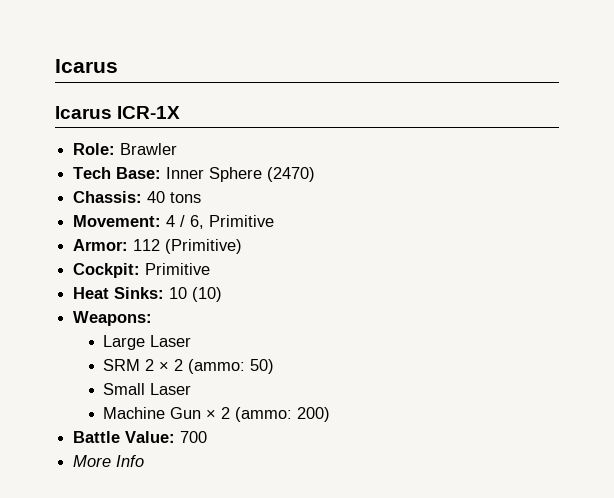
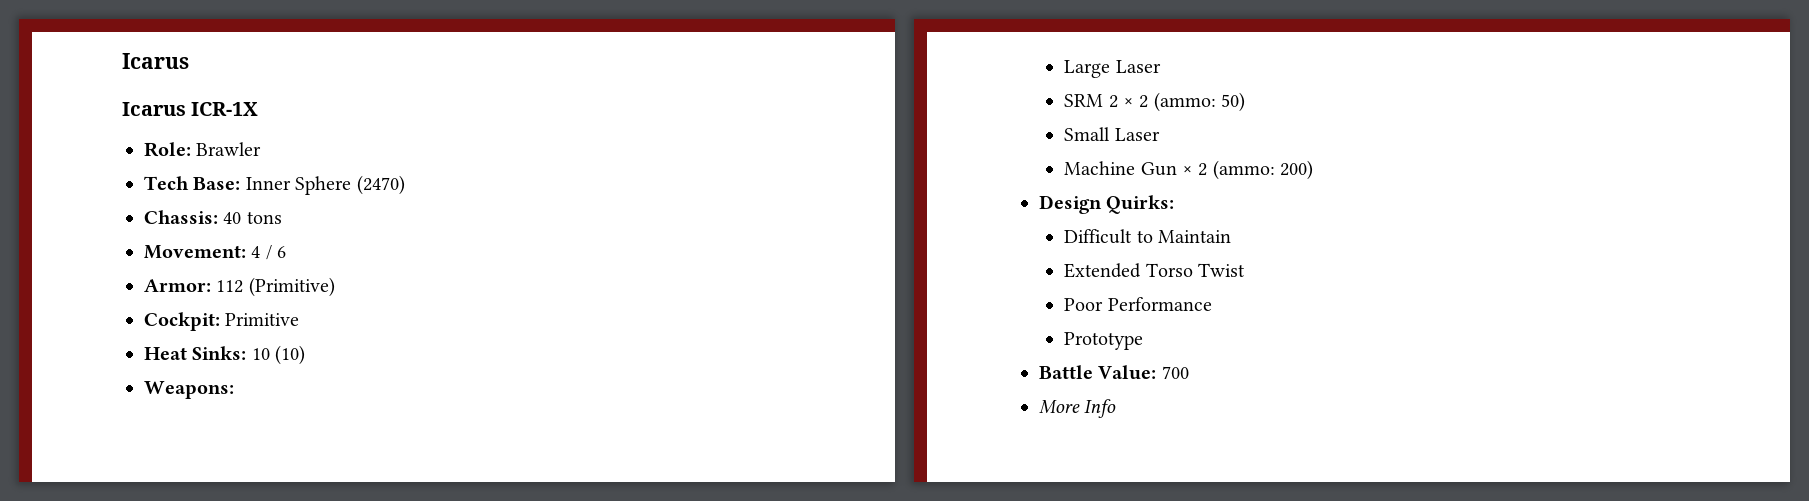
[190,215,275,229] 6, Primitive -> [277,246,287,258] 6
(331, 414) none -> [1039,195,1175,214] [1064,229,1232,244] [1064,263,1246,278] [1064,297,1212,311] [1064,332,1144,350] // Design Quirks: // Difficult to Maintain // Extended Torso Twist // Poor Performance // Prototype

